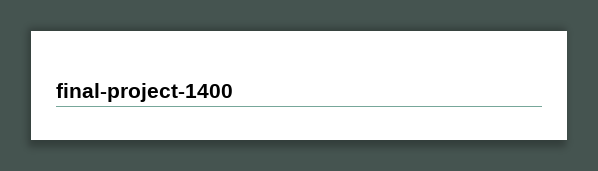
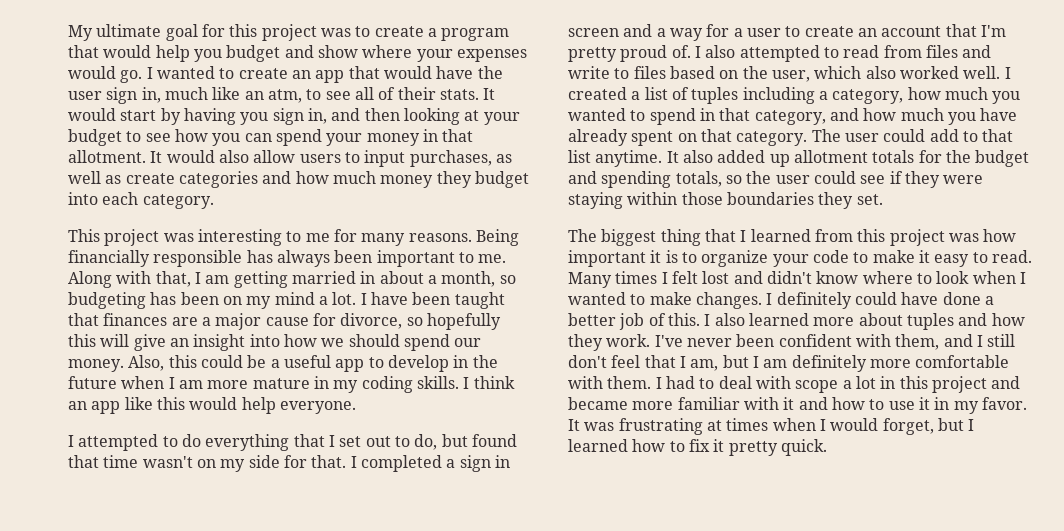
[56,83,233,102] final-project-1400 -> [68,24,510,41] [68,45,527,62] [68,66,503,83] [68,87,496,104] [68,108,520,125] [68,129,474,146] [68,150,512,167] [68,171,529,188] [68,192,214,209] [68,229,519,246] [68,250,507,267] [68,271,516,288] [68,292,505,309] [68,313,501,330] [68,334,482,351] [68,355,498,372] [68,376,515,393] [68,397,356,414] [68,434,517,451] [68,455,510,472] [568,24,1006,41] [568,45,992,62] [568,66,1011,82] [568,87,1021,104] [568,108,1018,125] [568,129,1014,146] [568,150,1030,167] [568,171,984,188] [568,192,883,209] [568,229,1017,246] [568,250,1032,267] [568,271,1026,288] [568,292,994,309] [568,313,1025,330] [568,334,1016,351] [568,355,1010,372] [568,376,1021,393] [568,397,1027,414] [568,418,975,435] [568,439,827,456] My ultimate goal for this project was to create a program that would help you budget and show where your expenses would go. I wanted to create an app that would have the user sign in, much like an atm, to see all of their stats. It would start by having you sign in, and then looking at your budget to see how you can spend your money in that allotment. It would also allow users to input purchases, as well as create categories and how much money they budget into each category. // This project was interesting to me for many reasons. Being financially responsible has always been important to me. Along with that, I am getting married in about a month, so budgeting has been on my mind a lot. I have been taught that finances are a major cause for divorce, so hopefully this will give an insight into how we should spend our money. Also, this could be a useful app to develop in the future when I am more mature in my coding skills. I think an app like this would help everyone. // I attempted to do everything that I set out to do, but found that time wasn't on my side for that. I completed a sign in screen and a way for a user to create an account that I'm pretty proud of. I also attempted to read from files and write to files based on the user, which also worked well. I created a list of tuples including a category, how much you wanted to spend in that category, and how much you have already spent on that category. The user could add to that list anytime. It also added up allotment totals for the budget and spending totals, so the user could see if they were staying within those boundaries they set. // The biggest thing that I learned from this project was how important it is to organize your code to make it easy to read. Many times I felt lost and didn't know where to look when I wanted to make changes. I definitely could have done a better job of this. I also learned more about tuples and how they work. I've never been confident with them, and I still don't feel that I am, but I am definitely more comfortable with them. I had to deal with scope a lot in this project and became more familiar with it and how to use it in my favor. It was frustrating at times when I would forget, but I learned how to fix it pretty quick.

